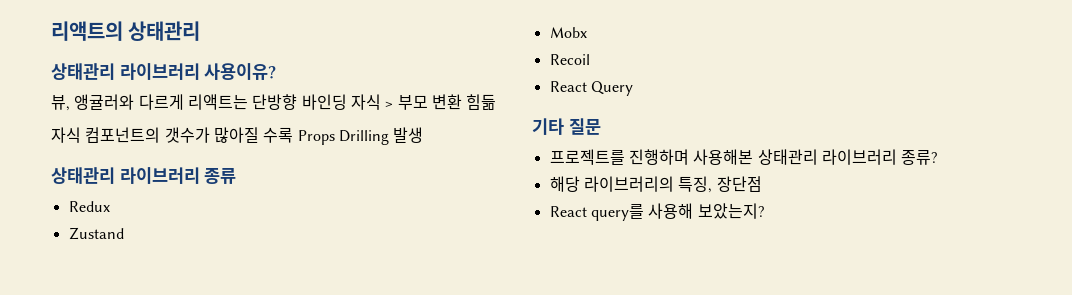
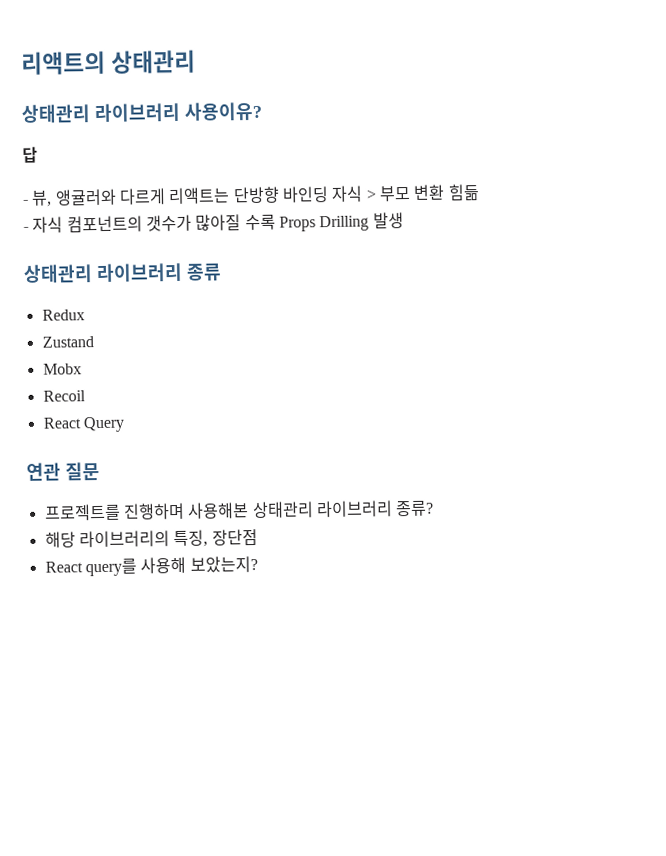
(277, 71) none -> [22,146,38,163] [23,199,29,204] 답 // -
(497, 102) none -> [23,226,29,231] -
[532,118,564,135] 기타 -> [26,462,61,481] 연관

